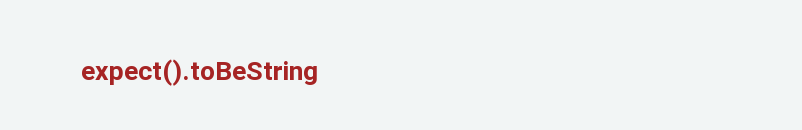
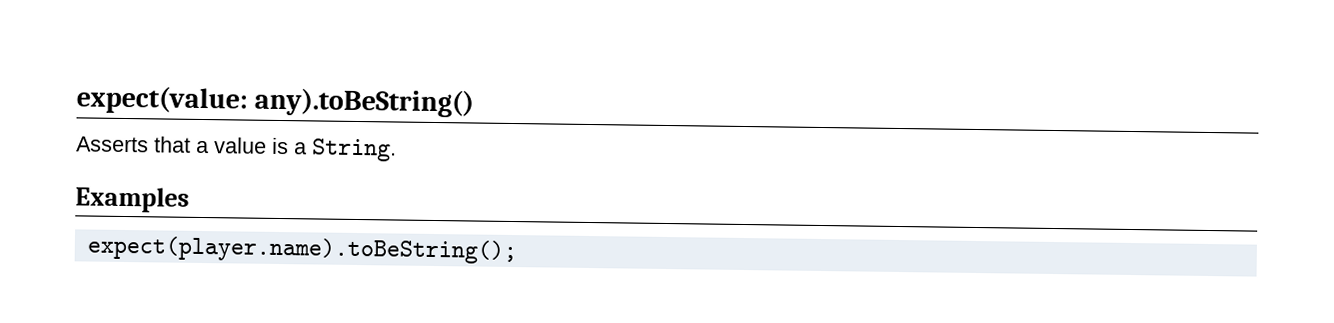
[81,59,318,86] expect().toBeString -> [76,85,475,118] [76,136,397,162] [75,186,190,213] [86,235,517,265] expect(value: any).toBeString() // Asserts that a value is a String. // Examples // expect(player.name).toBeString();

